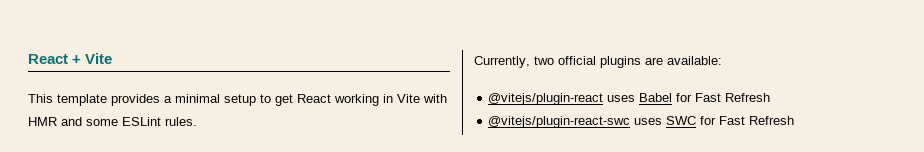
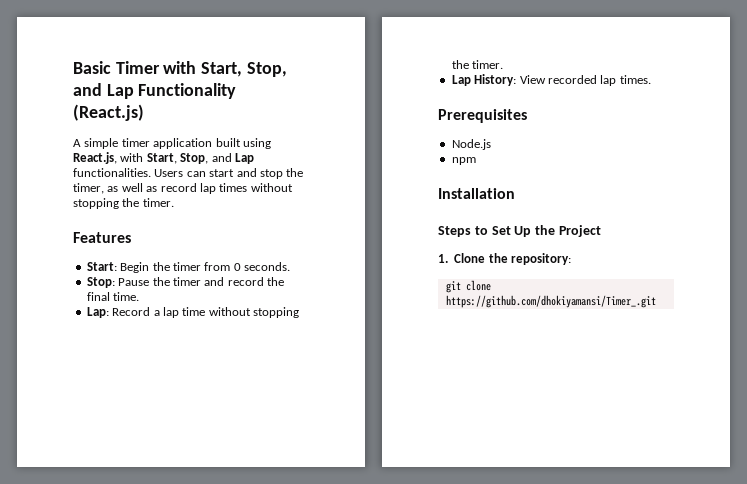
[28,53,113,64] [28,94,447,106] [28,117,197,126] [474,56,722,68] [488,93,771,105] [488,116,795,128] React + Vite // This template provides a minimal setup to get React working in Vite with HMR and some ESLint rules. // Currently, two official plugins are available: // @vitejs/plugin-react uses Babel for Fast Refresh // @vitejs/plugin-react-swc uses SWC for Fast Refresh -> [73,61,287,77] [73,83,237,99] [73,104,144,121] [73,138,271,149] [73,152,254,164] [73,168,304,179] [73,183,293,194] [73,198,174,209] [73,232,131,243] [86,262,290,273] [86,277,284,288] [86,292,140,301] [86,307,299,318] [451,60,504,69] [451,74,651,86] [438,109,527,123] [451,139,491,150] [451,157,476,165] [438,188,515,199] [438,225,601,237] [438,253,571,265] [445,280,491,293] [445,295,656,308] Basic Timer with Start, Stop, and Lap Functionality (React.js) // A simple timer application built using React.js, with Start, Stop, and Lap functionalities. Users can start and stop the timer, as well as record lap times without stopping the timer. // Features // Start: Begin the timer from 0 seconds. // Stop: Pause the timer and record the final time. // Lap: Record a lap time without stopping the timer. // Lap History: View recorded lap times. // Prerequisites // Node.js // npm // Installation // Steps to Set Up the Project // 1. Clone the repository: // git clone https://github.com/dhokiyamansi/Timer_.git

